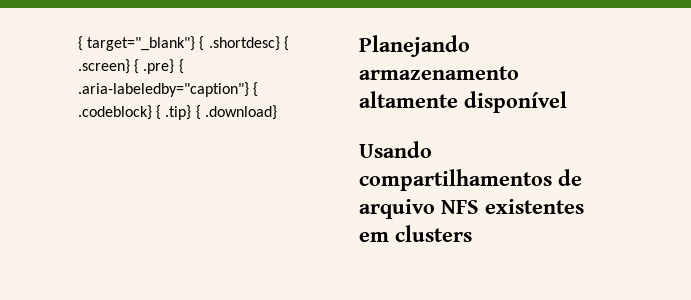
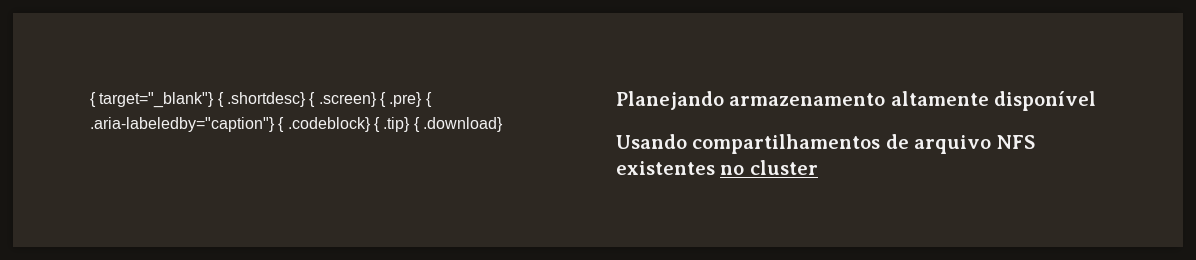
[359,225,472,242] em clusters -> [720,160,818,175] no cluster

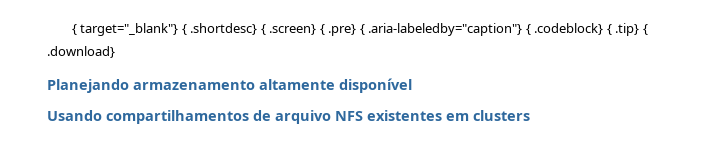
[720,160,818,175] no cluster -> [446,110,530,121] em clusters

